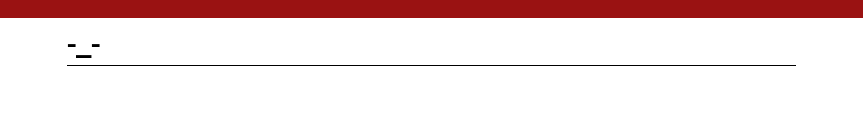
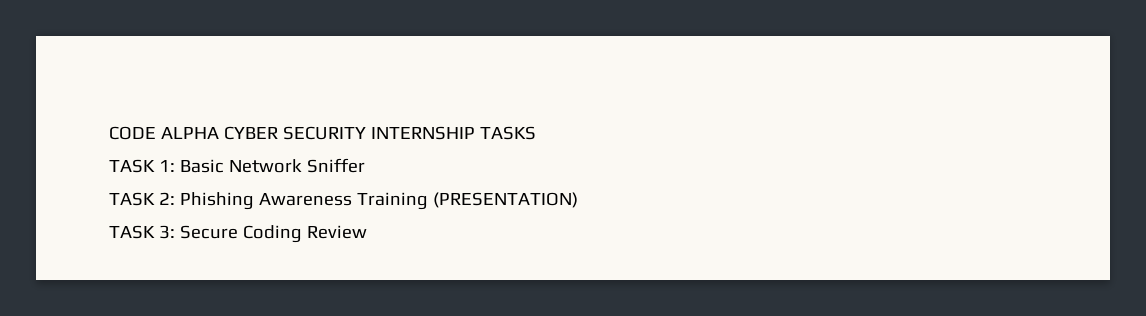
[67,44,100,58] -_- -> [109,126,536,140] [109,158,365,173] [109,192,578,210] [109,225,367,243] CODE ALPHA CYBER SECURITY INTERNSHIP TASKS // TASK 1: Basic Network Sniffer // TASK 2: Phishing Awareness Training (PRESENTATION) // TASK 3: Secure Coding Review

